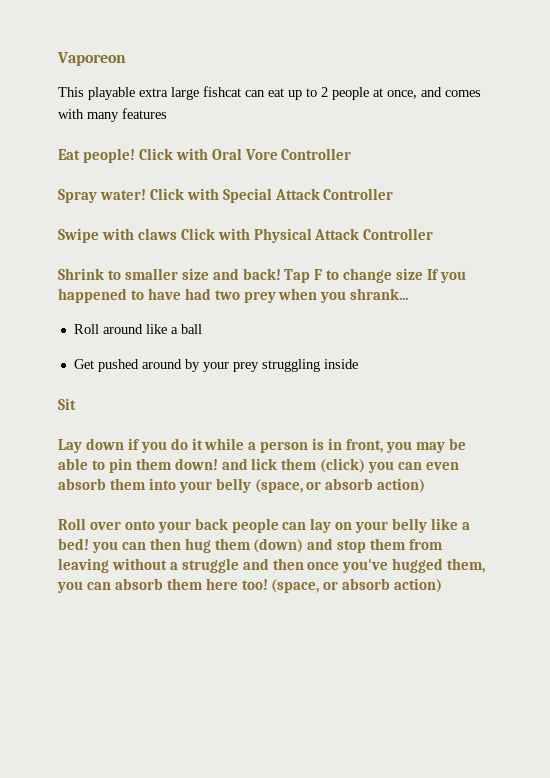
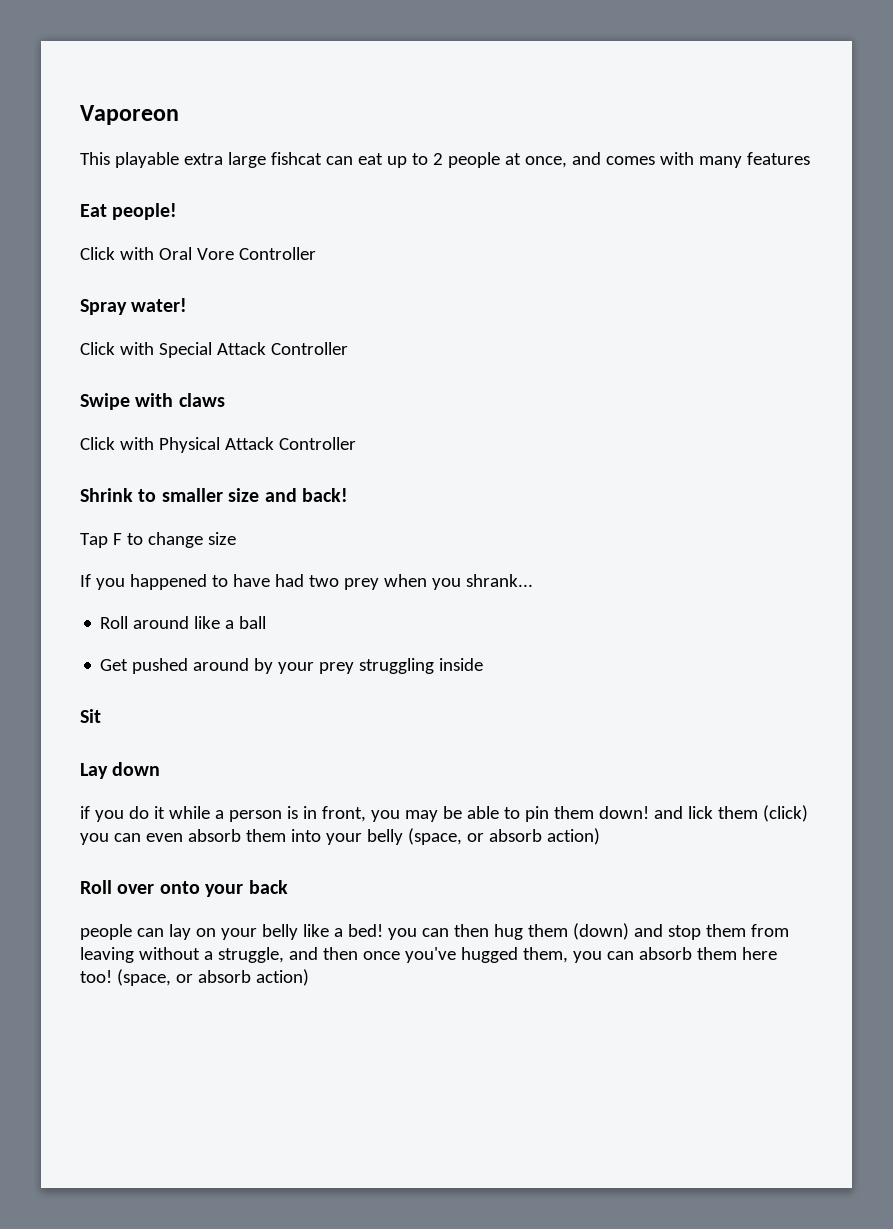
(135, 155) none -> (178, 211) //
(146, 194) none -> (188, 305) //
(177, 234) none -> (225, 400) //
(281, 274) none -> (348, 495) //
(424, 274) none -> (236, 538) //
(124, 444) none -> (161, 769) //
(228, 524) none -> (288, 887) //
[181,558,239,573] struggle -> [217,947,284,963] struggle,

